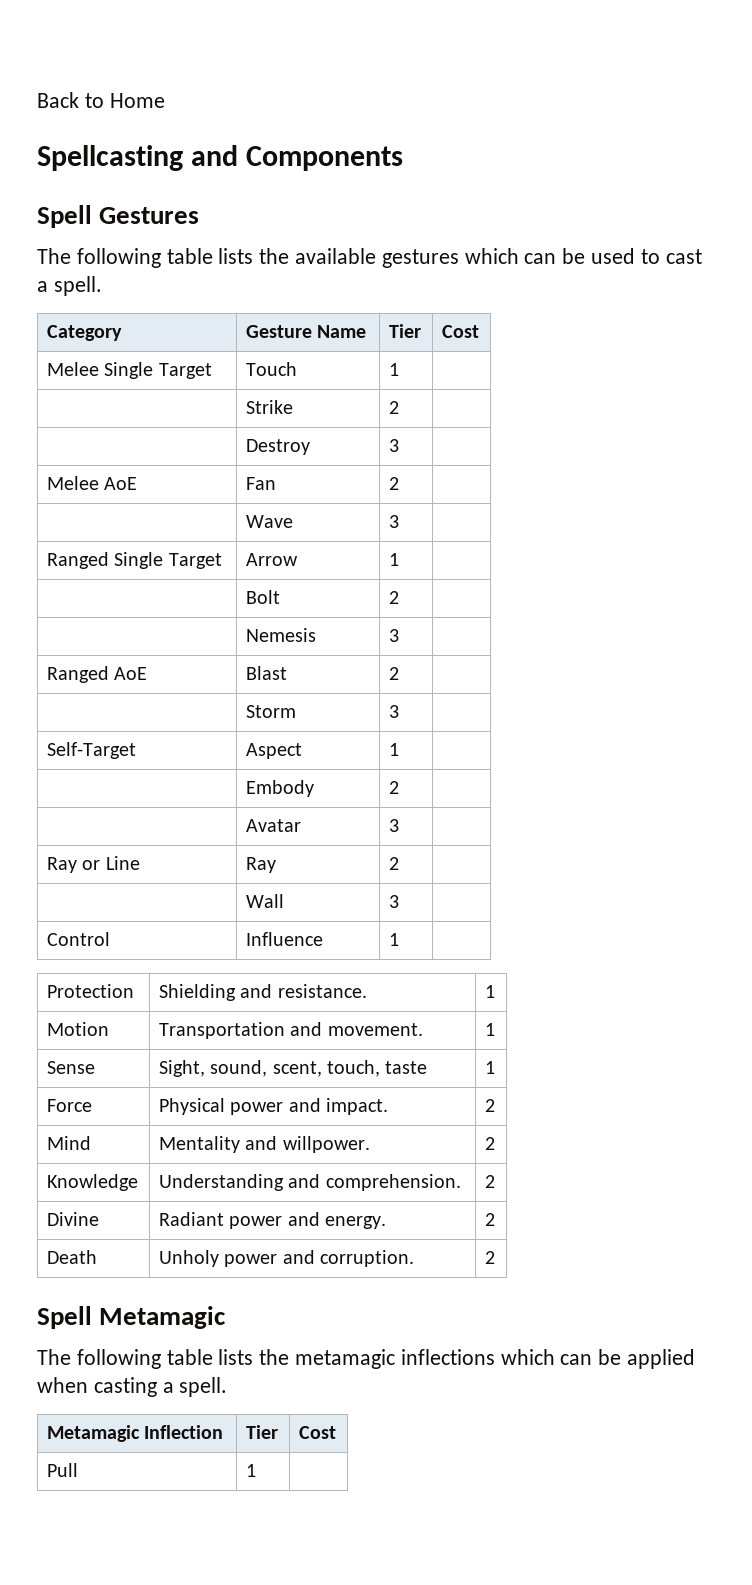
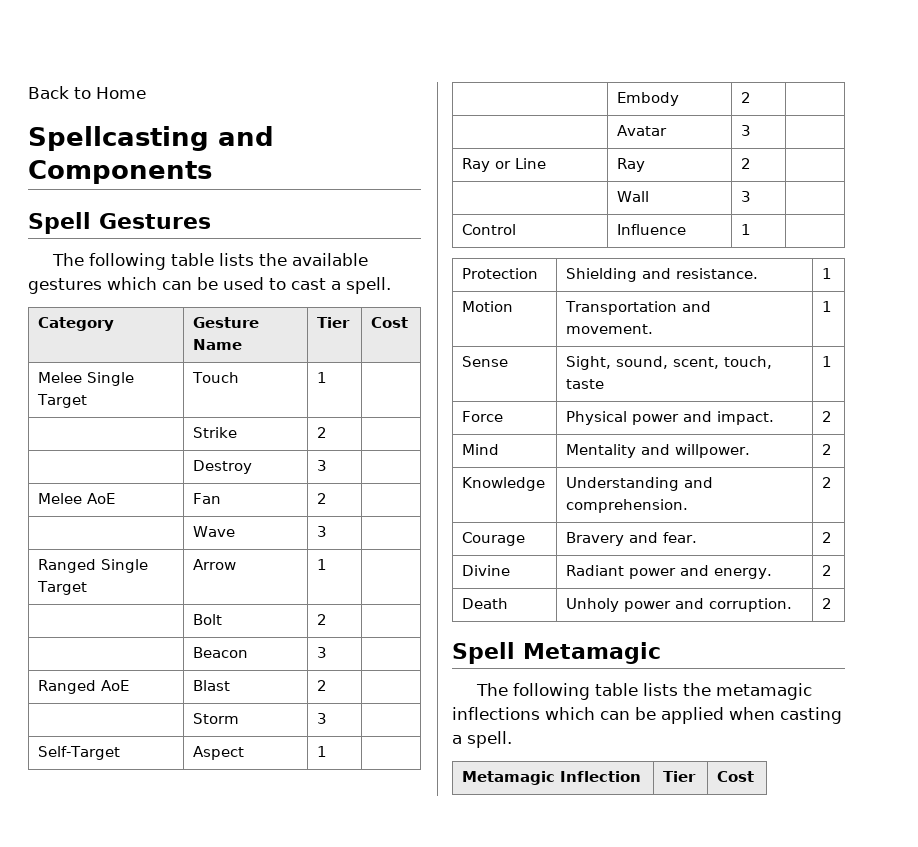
[246,628,317,642] Nemesis -> [193,647,249,658] Beacon
(496, 1181) none -> [462,532,526,546] [566,532,698,546] [822,532,833,543] // Courage | Bravery and fear. | 2
[47,1463,79,1477] [246,1464,257,1477] // Pull | 1 | -> (755, 776) none

